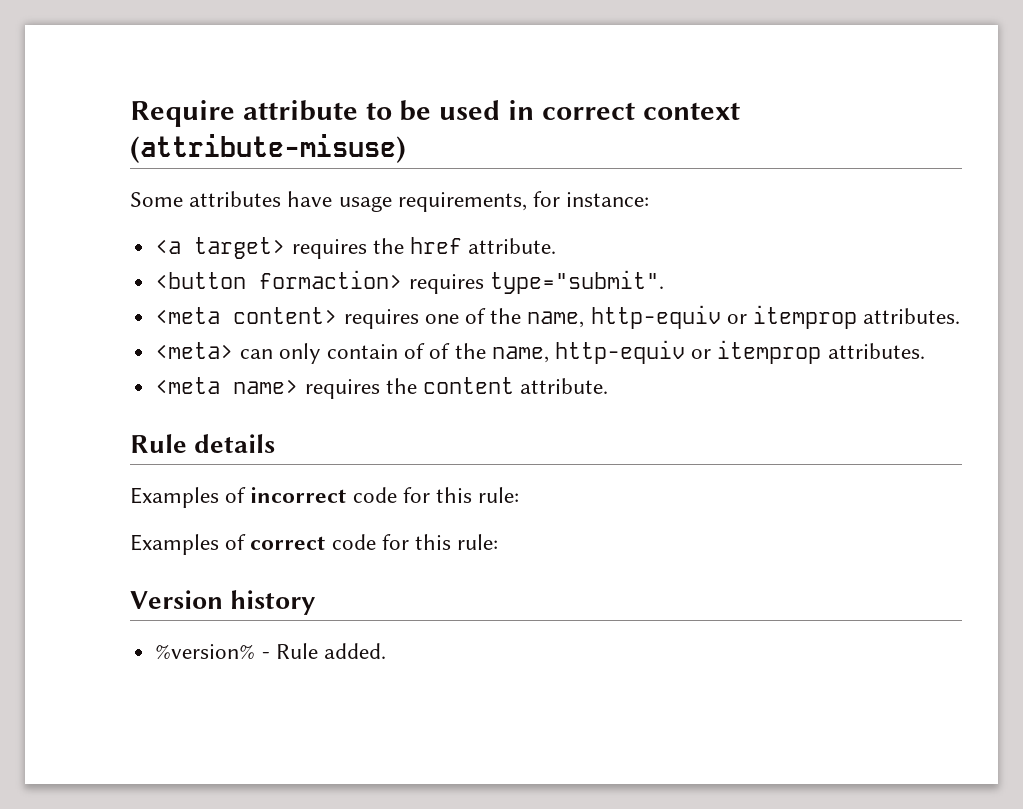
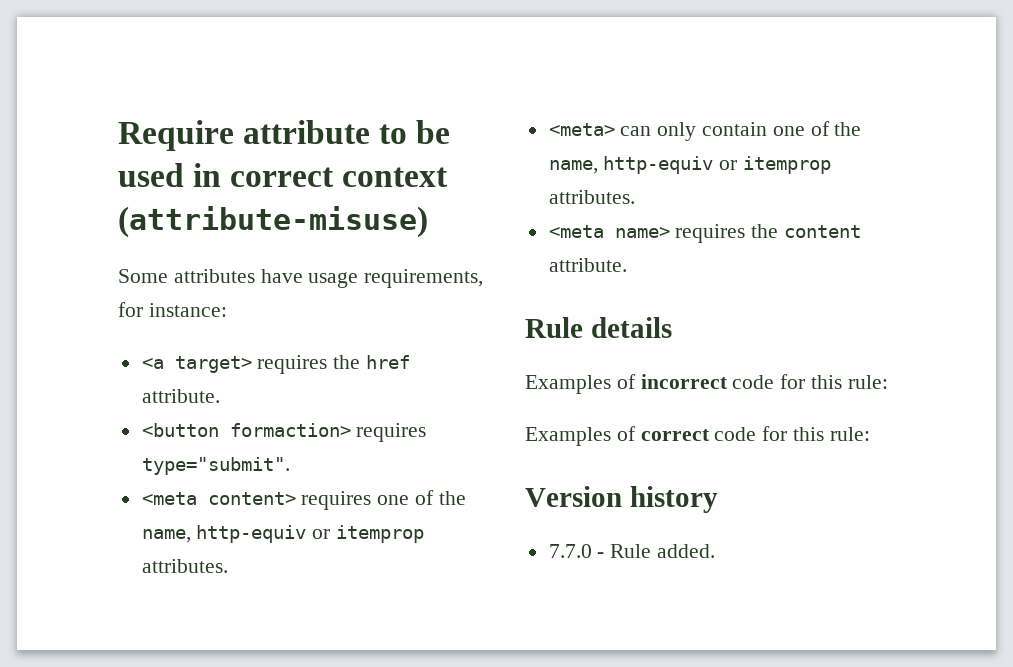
[404,343,426,359] of -> [772,126,805,136] one
[155,644,256,659] %version% -> [548,544,592,558] 7.7.0

